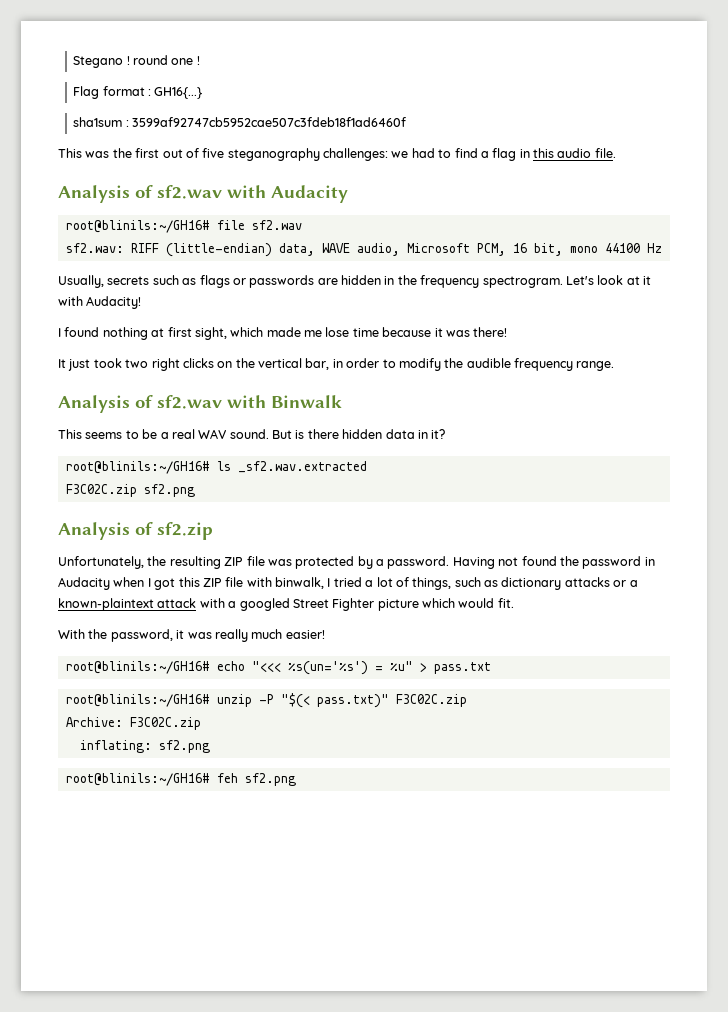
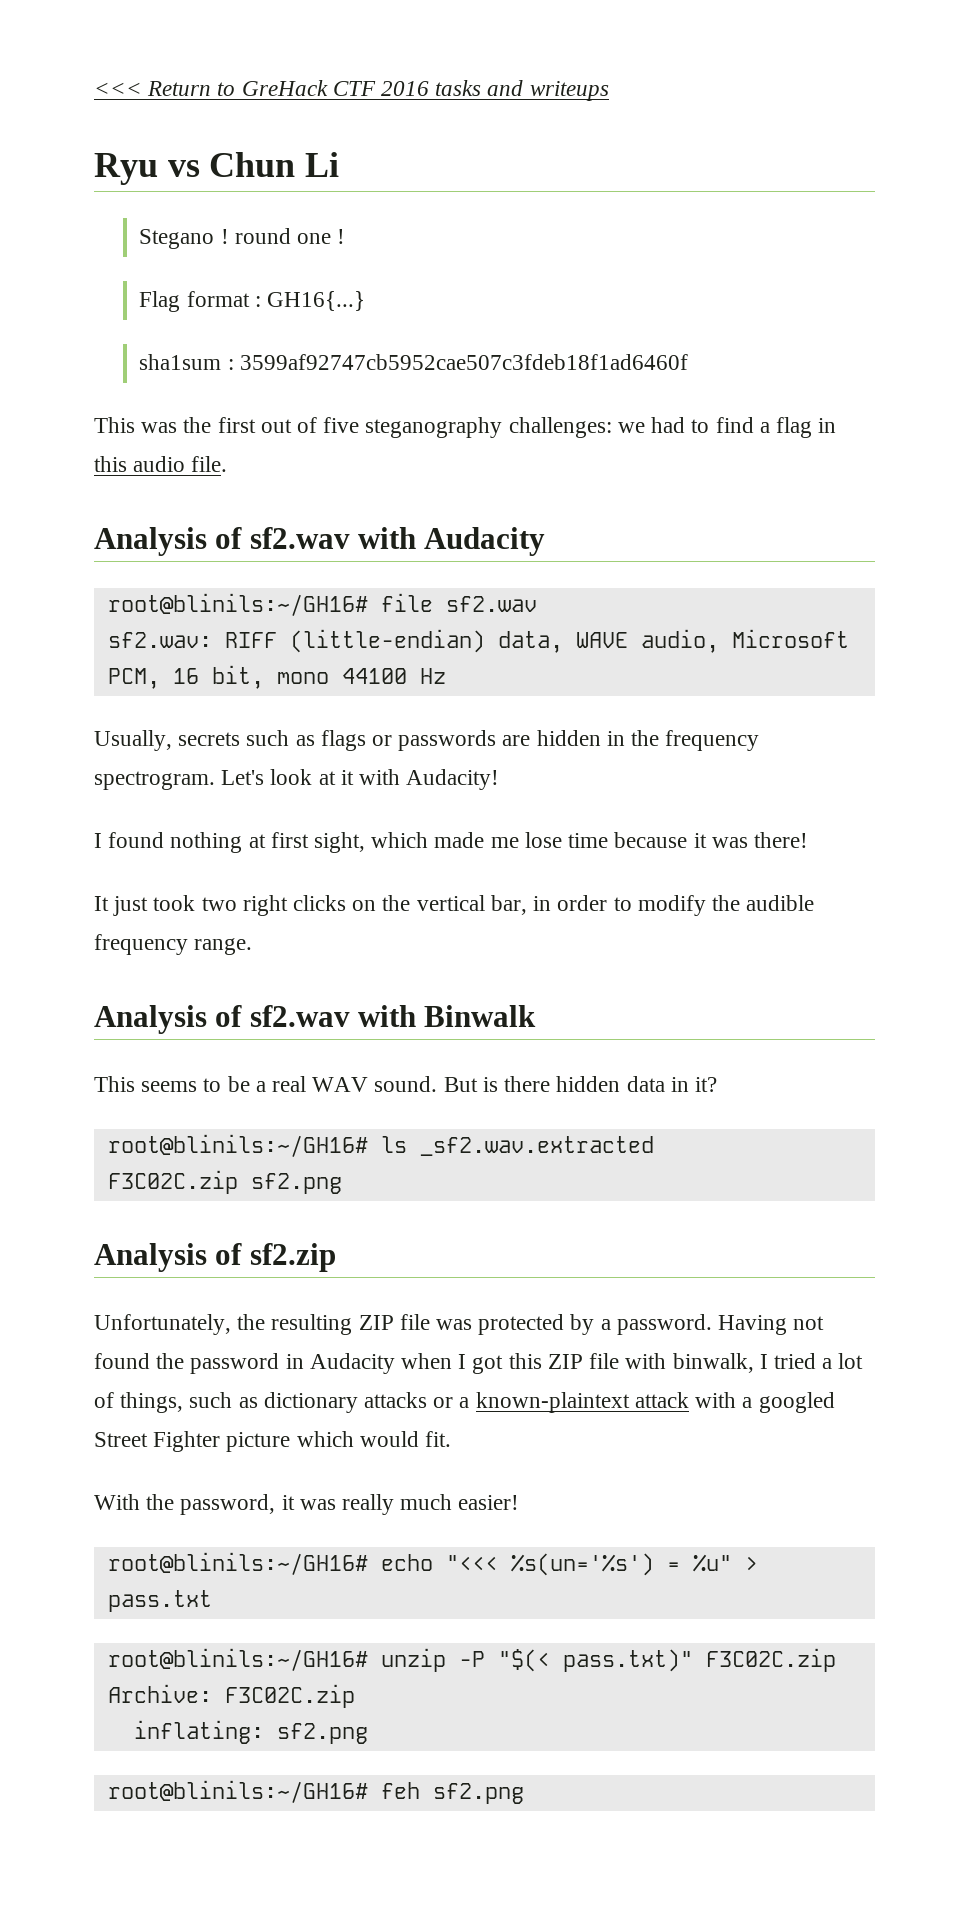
(73, 62) none -> [94,80,609,101] [94,152,340,185] <<< Return to GreHack CTF 2016 tasks and writeups // Ryu vs Chun Li //

